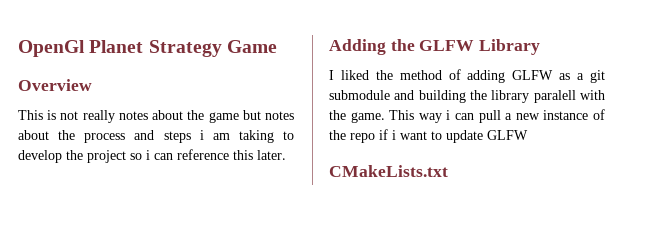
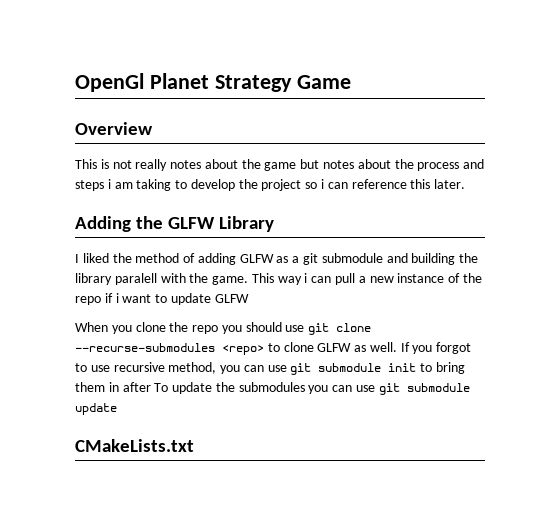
(528, 135) none -> [75,322,372,335] [75,342,472,355] [75,362,466,375] [75,382,470,395] [75,403,117,415] // When you clone the repo you should use git clone --recurse-submodules <repo> to clone GLFW as well. If you forgot to use recursive method, you can use git submodule init to bring them in after To update the submodules you can use git submodule update

